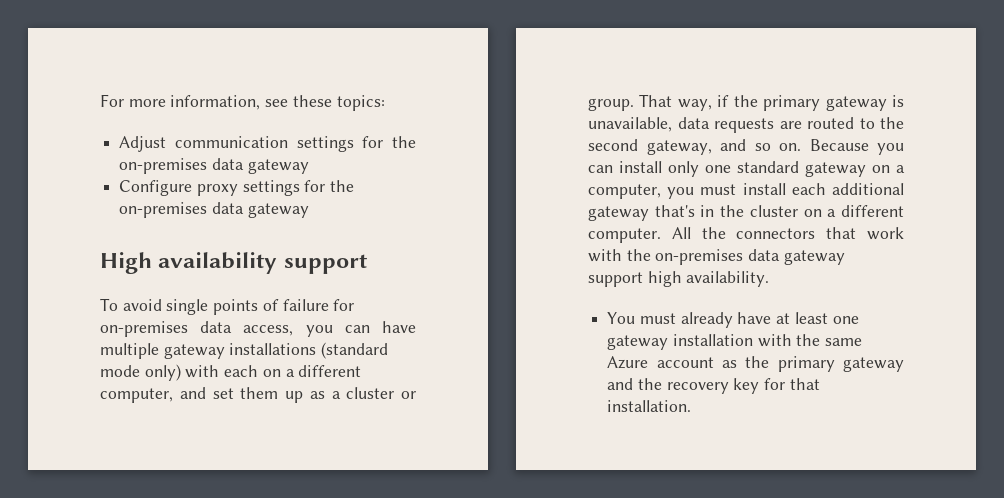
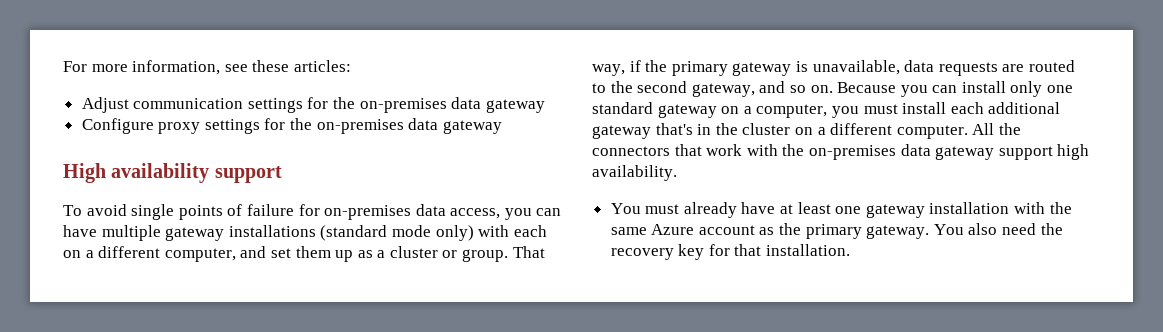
[336,95,385,111] topics: -> [293,60,351,72] articles:
[843,357,904,372] [607,378,634,390] gateway and -> [866,223,1037,239] gateway. You also need

